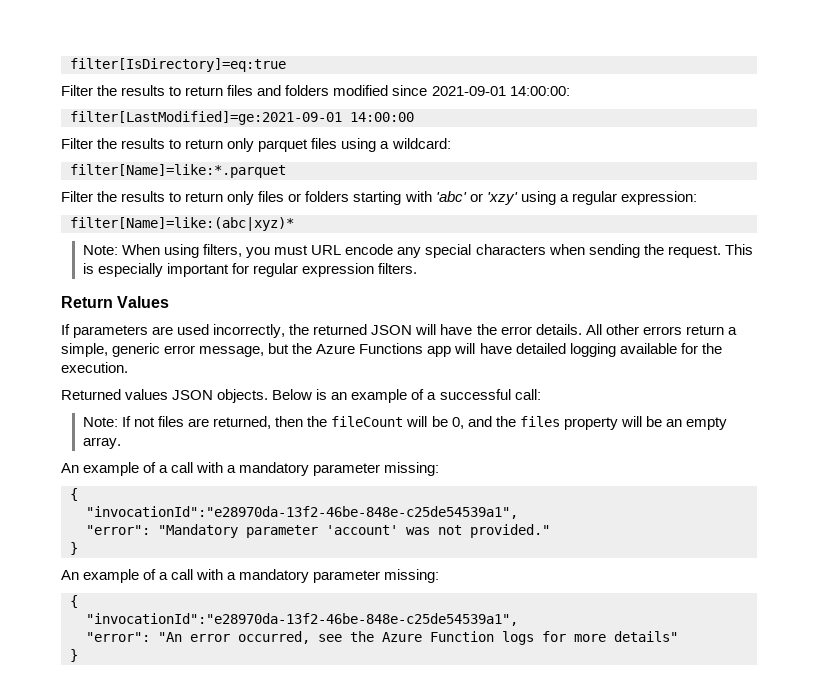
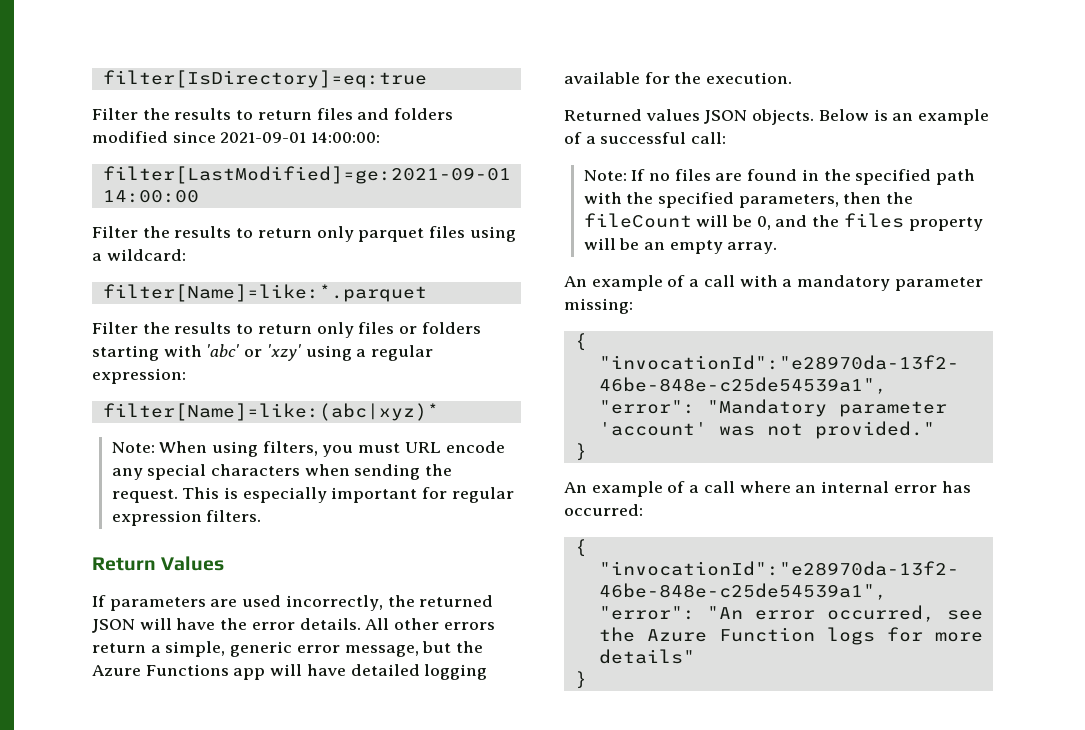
[134,417,156,427] not -> [648,173,670,181] no
[213,416,272,429] returned, -> [747,169,976,185] [583,192,839,208] found in the specified path with the specified parameters,
[196,569,440,583] with a mandatory parameter missing: -> [739,481,971,493] [564,504,643,516] where an internal error has occurred:

